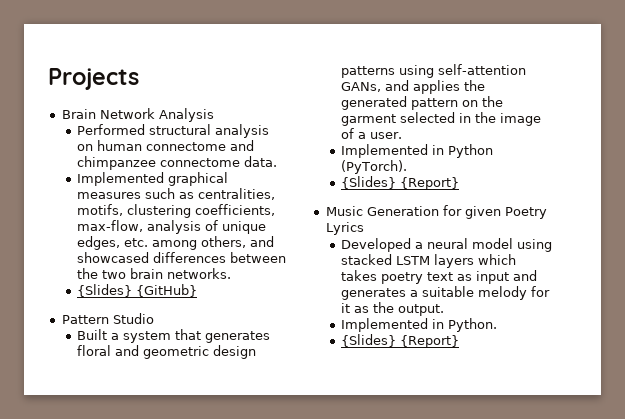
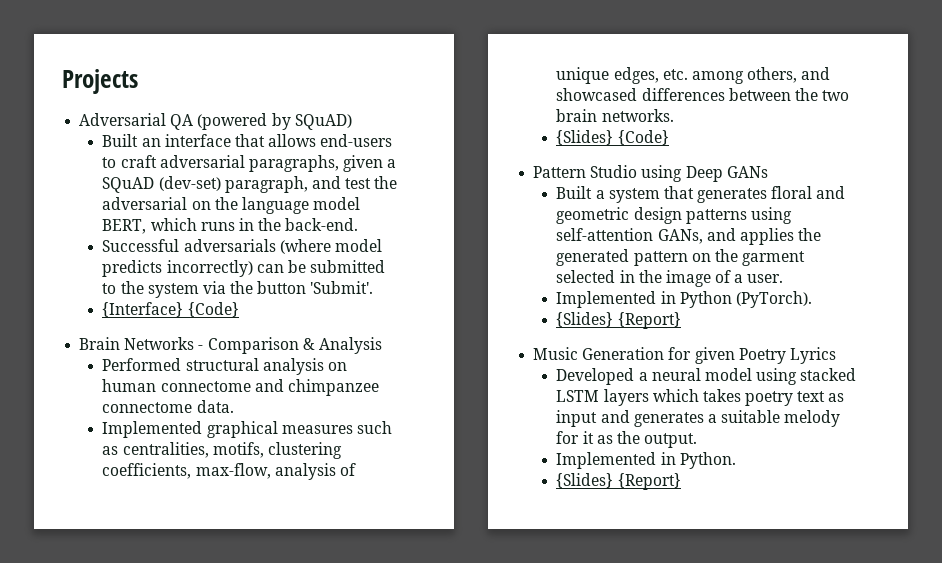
[61,108,155,119] Brain Network -> [79,113,352,130] [102,134,393,147] [102,155,397,172] [102,176,398,193] [102,197,361,214] [102,218,359,234] [102,239,382,254] [102,260,386,277] [102,281,374,298] [102,302,239,317] [79,337,315,354] Adversarial QA (powered by SQuAD) // Built an interface that allows end-users to craft adversarial paragraphs, given a SQuAD (dev-set) paragraph, and test the adversarial on the language model BERT, which runs in the back-end. // Successful adversarials (where model predicts incorrectly) can be submitted to the system via the button 'Submit'. // {Interface} {Code} // Brain Networks - Comparison &
[136,284,198,297] {GitHub} -> [617,130,669,145] {Code}
(154, 318) none -> [641,165,768,182] using Deep GANs

